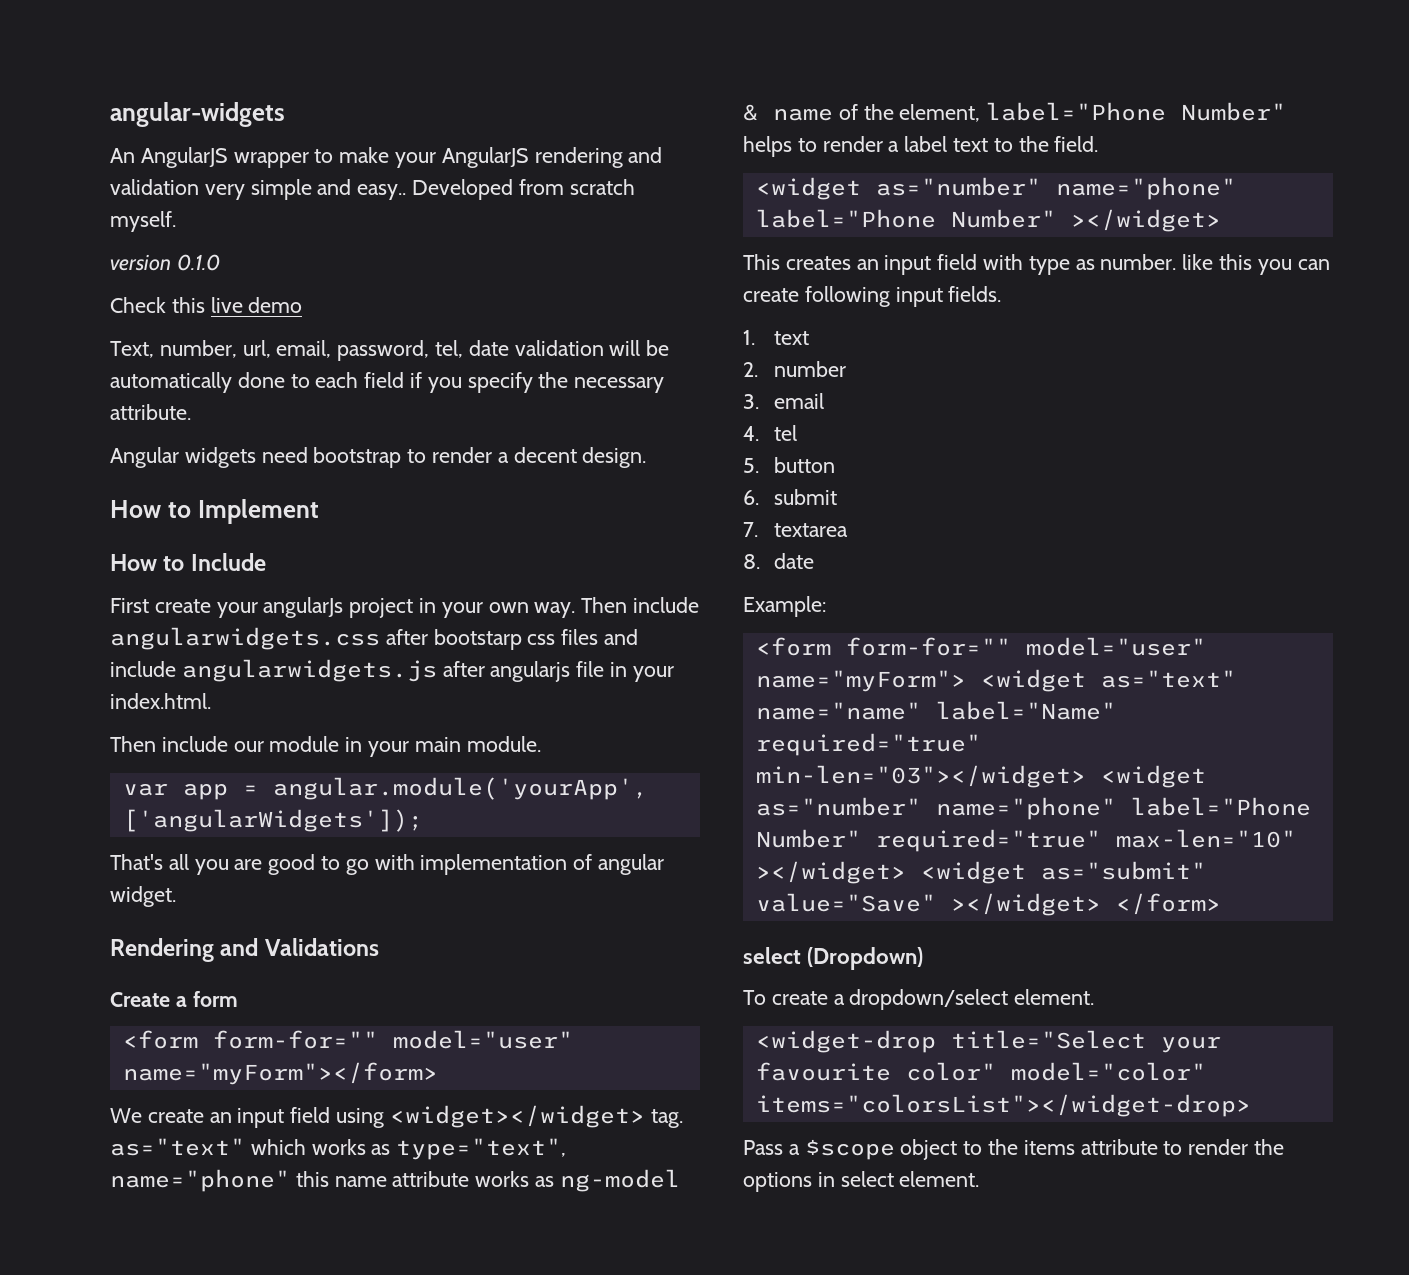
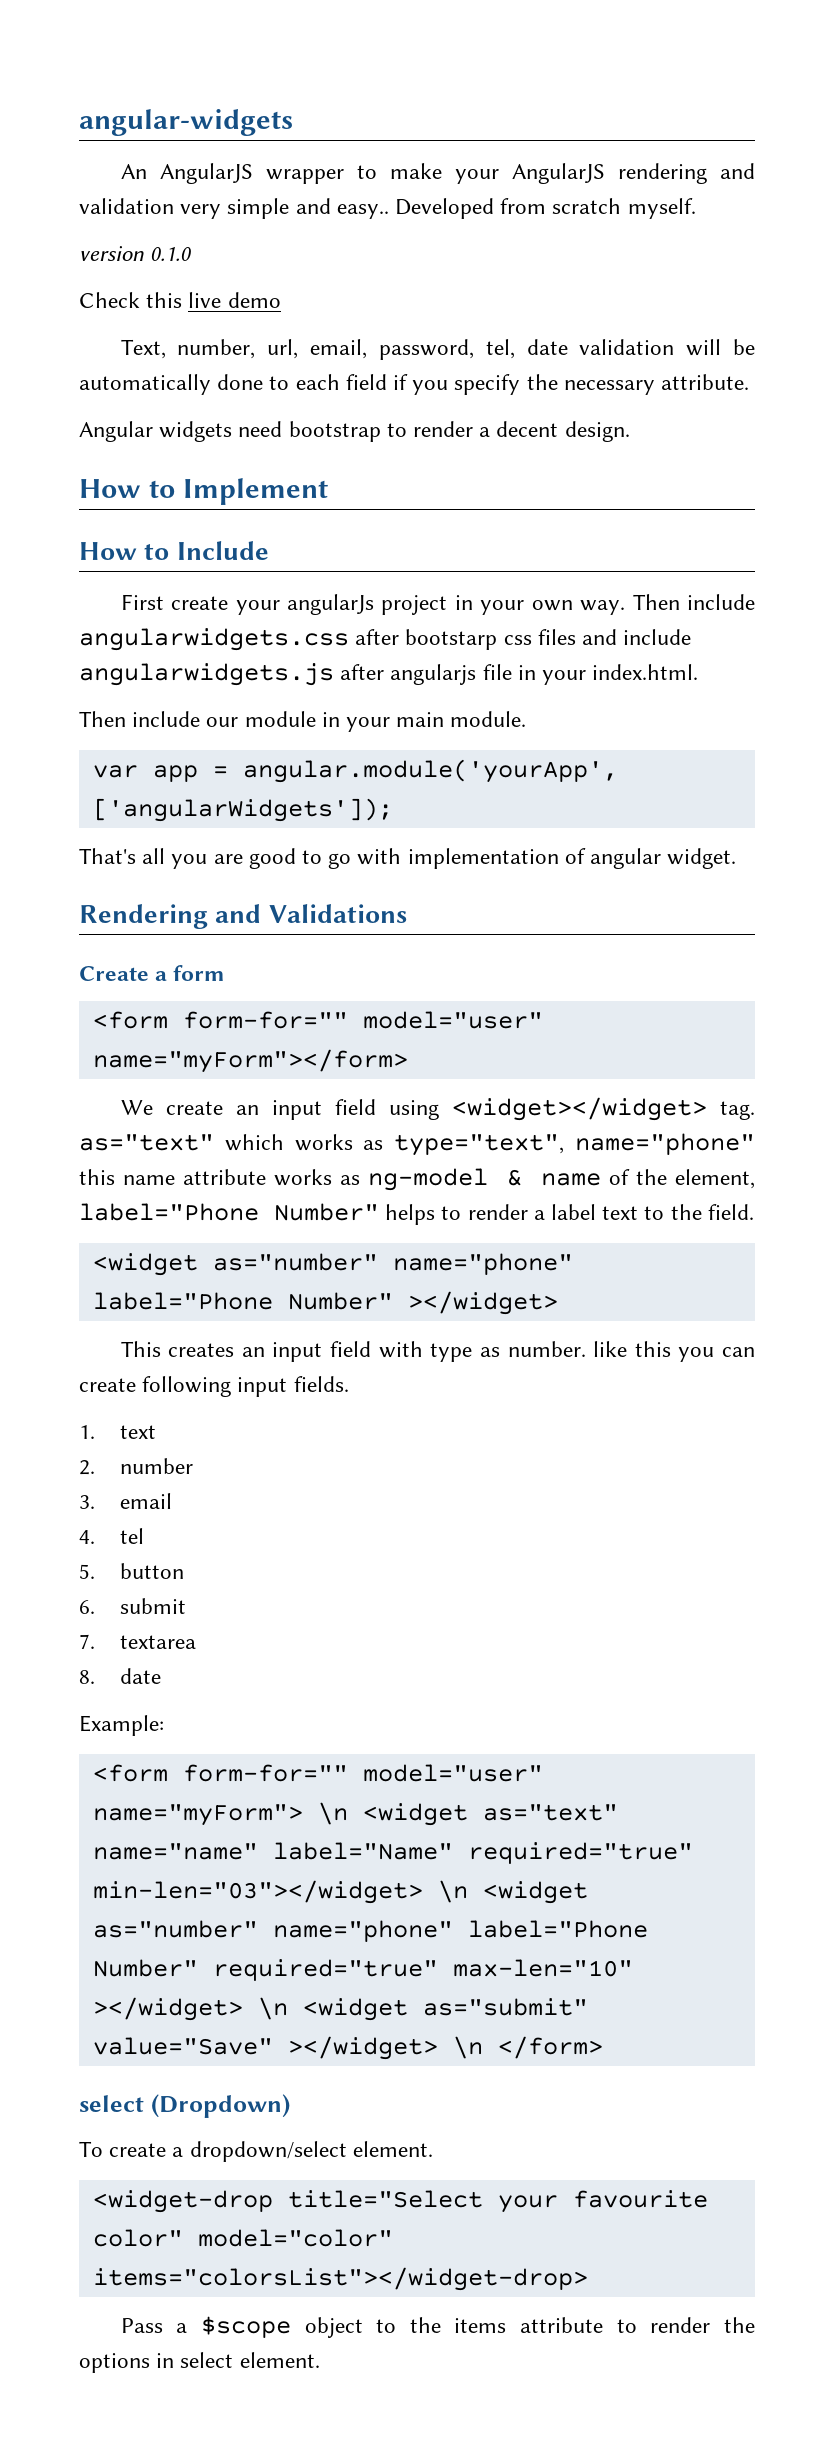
(966, 681) none -> [317,1802,348,1825] \n
(1086, 776) none -> [437,1880,468,1903] \n
(906, 872) none -> [257,1997,288,2020] \n
(1101, 904) none -> [452,2036,483,2059] \n

